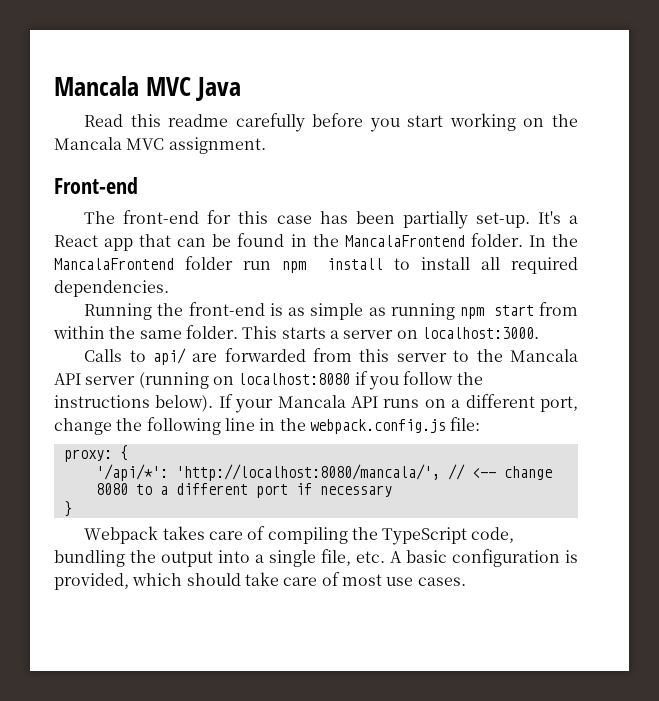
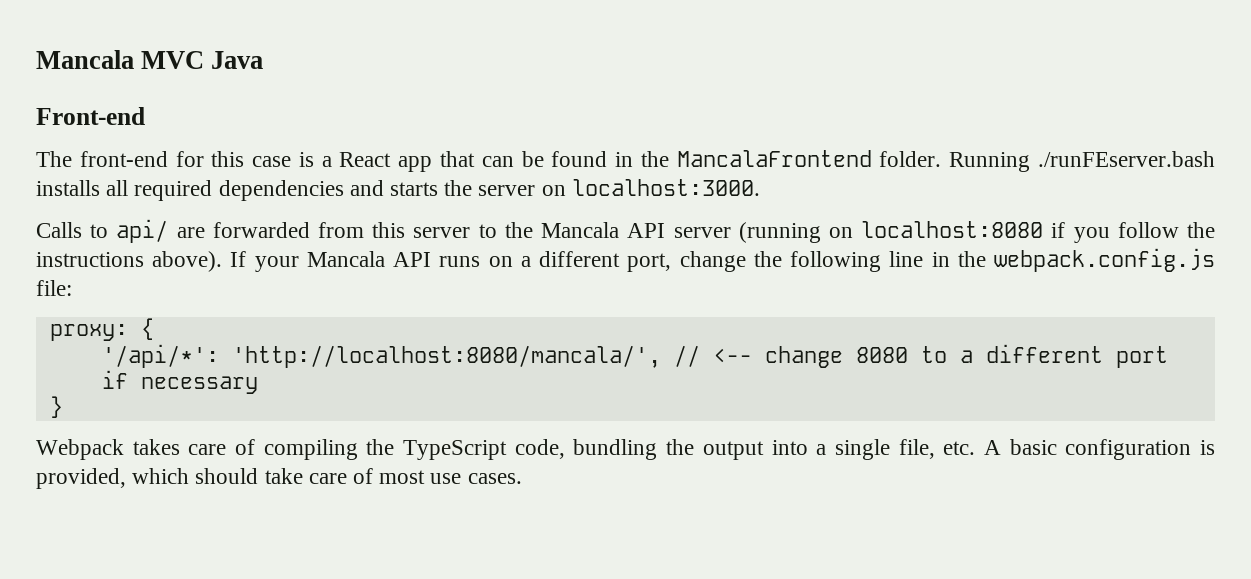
[84,113,578,132] [54,137,266,154] // Read this readme carefully before you start working on the Mancala MVC assignment. -> (264, 60) none
[319,211,561,229] has been partially set-up. It's -> [298,152,314,167] is
[528,234,578,247] [54,256,578,274] [54,280,169,297] [84,302,578,320] [53,325,339,339] In the MancalaFrontend folder run npm install to install all required dependencies. // Running the front-end is as simple as running npm start from within the same folder. This starts a -> [949,151,1216,172] [36,180,473,201] Running ./runFEserver.bash installs all required dependencies and starts the
[155,395,214,412] below). -> [152,251,223,272] above).

